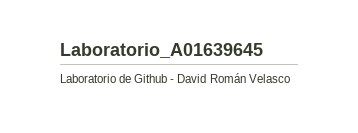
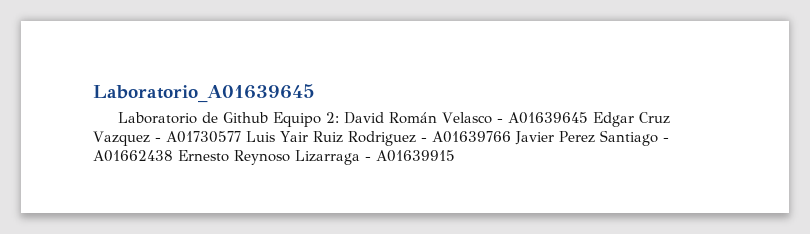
[170,79,175,83] - -> [272,112,339,127] Equipo 2:
(290, 78) none -> [496,112,670,127] [93,130,669,146] [93,150,455,165] - A01639645 Edgar Cruz Vazquez - A01730577 Luis Yair Ruiz Rodriguez - A01639766 Javier Perez Santiago - A01662438 Ernesto Reynoso Lizarraga - A01639915

